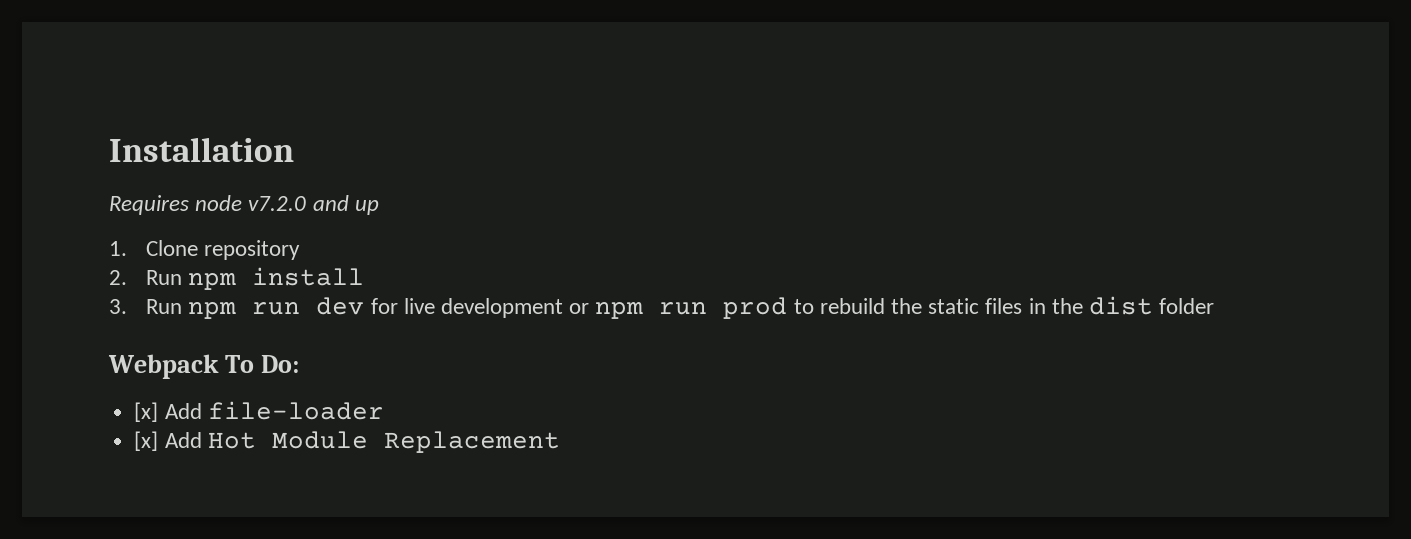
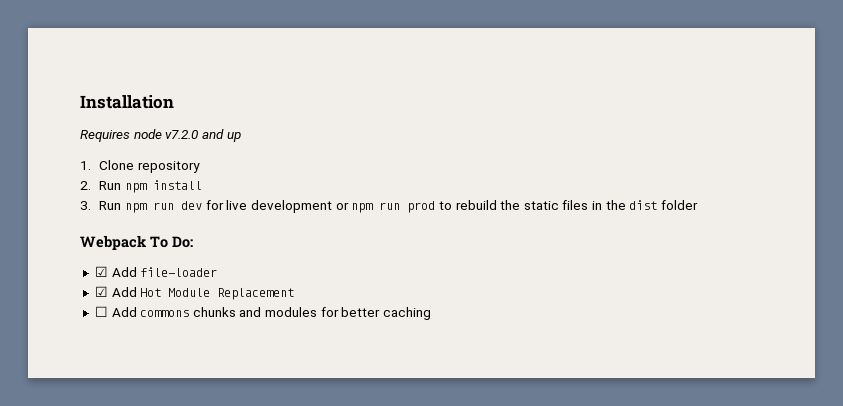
[134,402,159,422] [x] -> [94,266,108,277] ☑
[134,431,159,451] [x] -> [94,286,108,297] ☑
(560, 442) none -> [94,306,432,320] // ☐ Add commons chunks and modules for better caching

